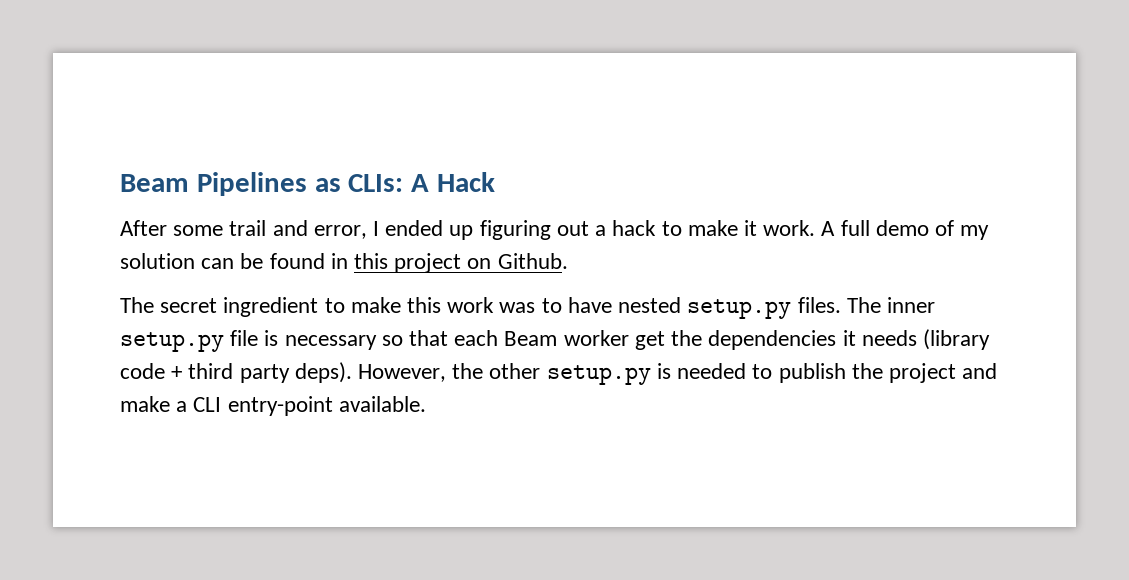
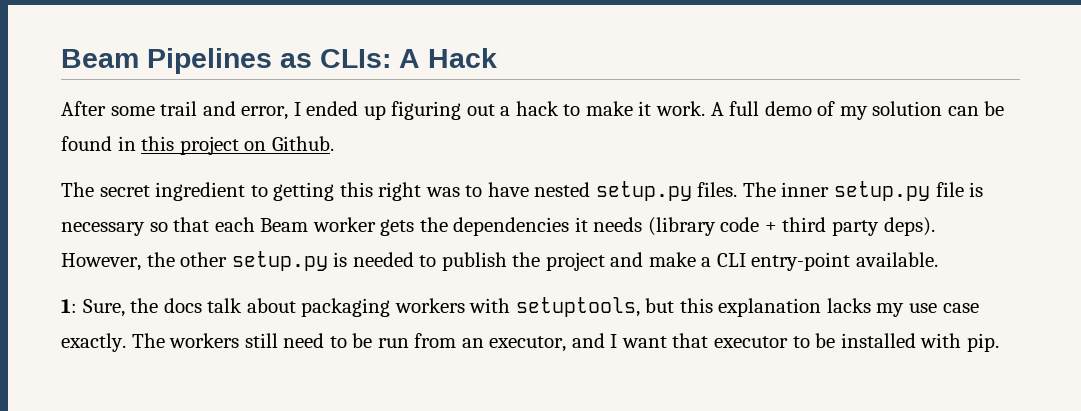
[350,297,495,313] make this work -> [273,182,422,201] getting this right
[634,331,665,350] get -> [380,219,415,236] gets
(426, 404) none -> [61,297,979,317] [61,333,999,352] // 1: Sure, the docs talk about packaging workers with setuptools, but this explanation lacks my use case exactly. The workers still need to be run from an executor, and I want that executor to be installed with pip.

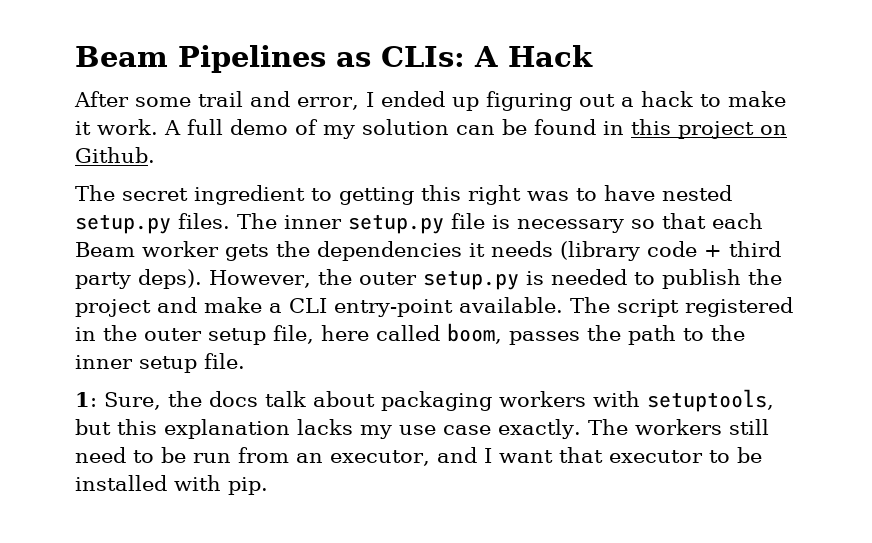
[180,252,228,267] other -> [358,272,417,285] outer
(939, 259) none -> [570,297,793,317] [75,323,745,345] [75,353,245,373] The script registered in the outer setup file, here called boom, passes the path to the inner setup file.

